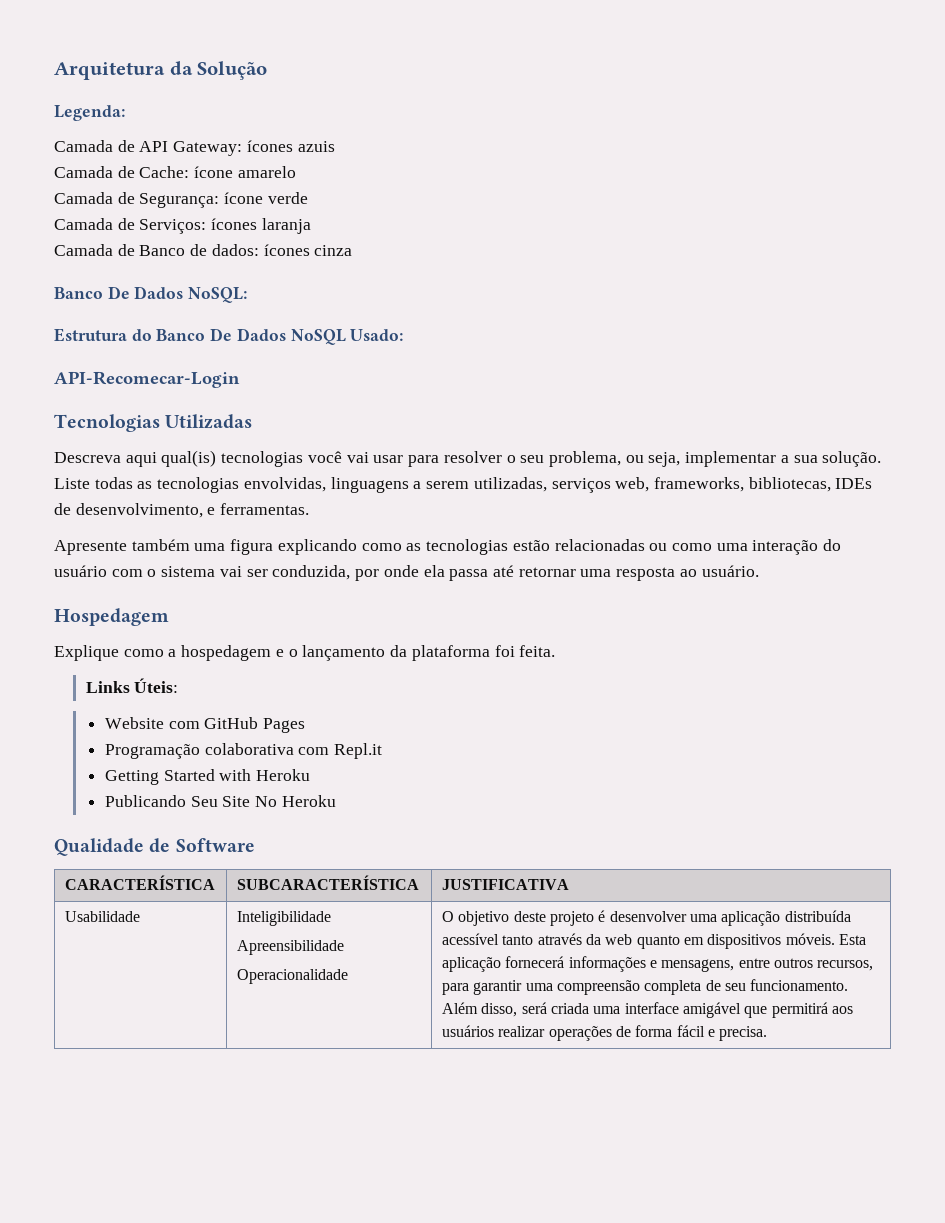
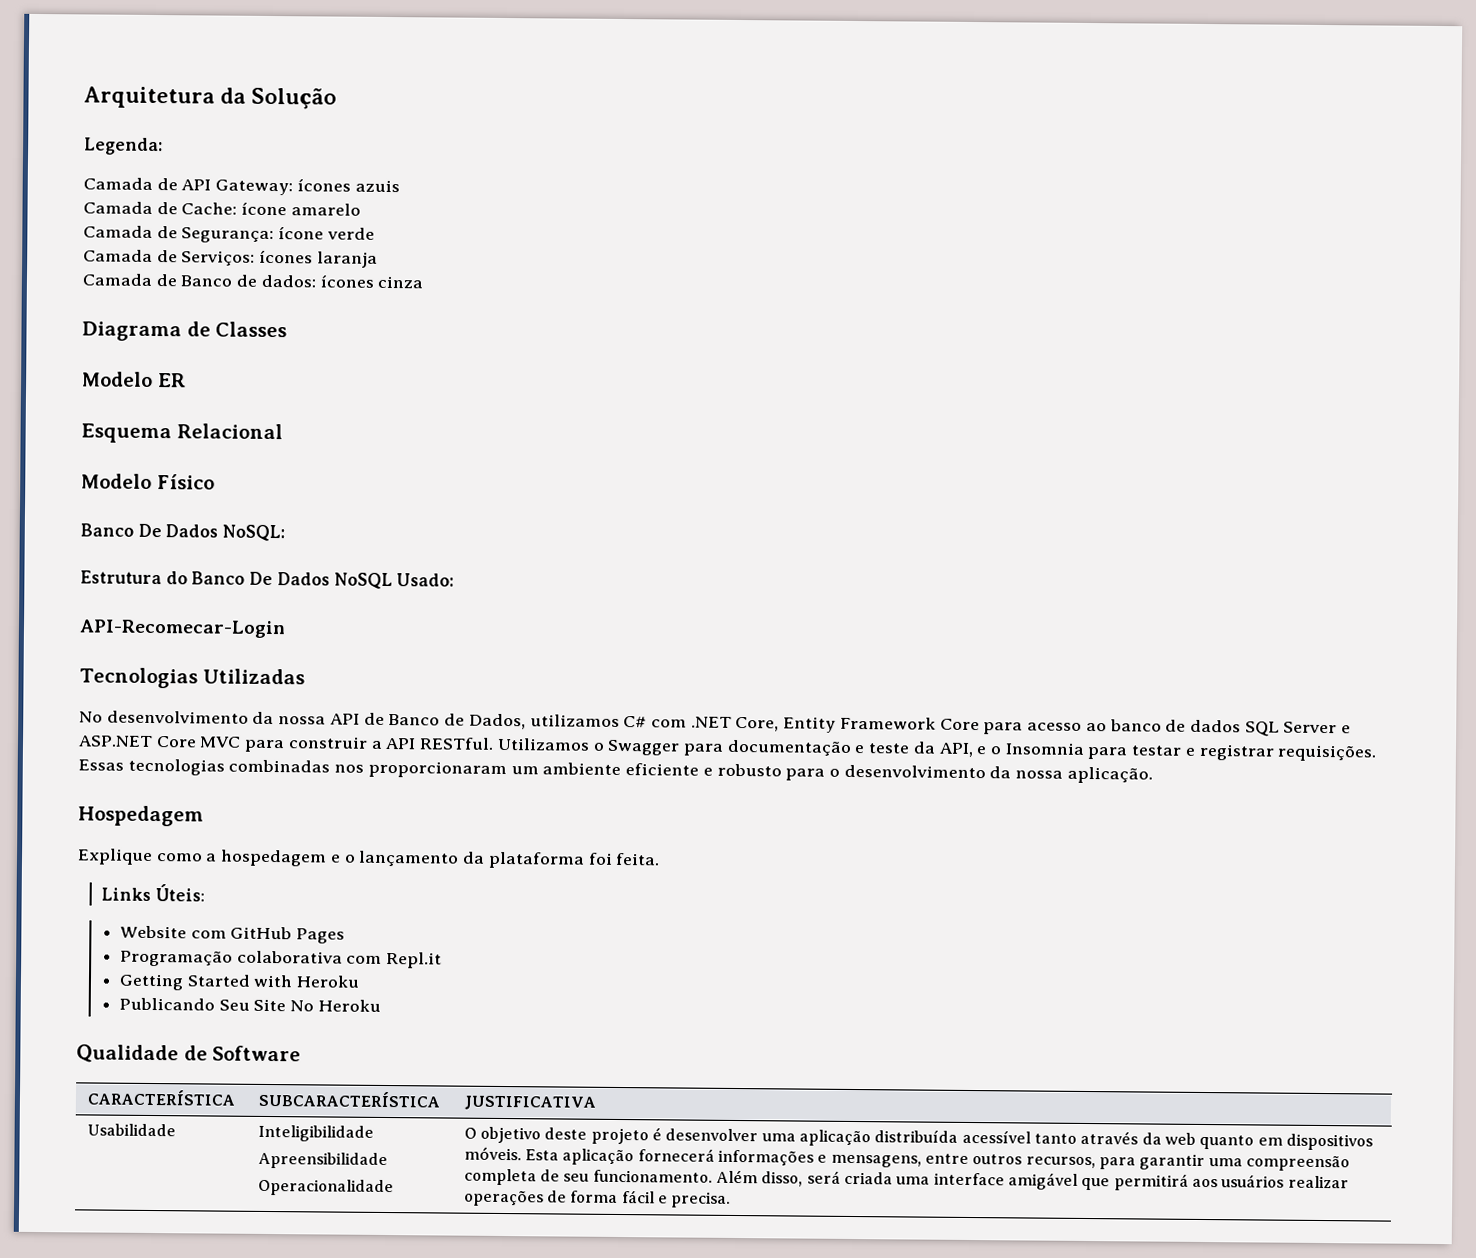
(353, 250) none -> [82,321,288,342] [82,371,186,388] [81,423,283,444] [81,473,215,490] // Diagrama de Classes // Modelo ER // Esquema Relacional // Modelo Físico
[54,450,882,467] [54,477,873,493] [54,503,310,518] [54,539,842,555] [54,565,759,581] Descreva aqui qual(is) tecnologias você vai usar para resolver o seu problema, ou seja, implementar a sua solução. Liste todas as tecnologias envolvidas, linguagens a serem utilizadas, serviços web, frameworks, bibliotecas, IDEs de desenvolvimento, e ferramentas. // Apresente também uma figura explicando como as tecnologias estão relacionadas ou como uma interação do usuário com o sistema vai ser conduzida, por onde ela passa até retornar uma resposta ao usuário. -> [79,710,1352,737] [78,735,1378,762] [78,758,1153,784] No desenvolvimento da nossa API de Banco de Dados, utilizamos C# com .NET Core, Entity Framework Core para acesso ao banco de dados SQL Server e ASP.NET Core MVC para construir a API RESTful. Utilizamos o Swagger para documentação e teste da API, e o Insomnia para testar e registrar requisições. Essas tecnologias combinadas nos proporcionaram um ambiente eficiente e robusto para o desenvolvimento da nossa aplicação.

